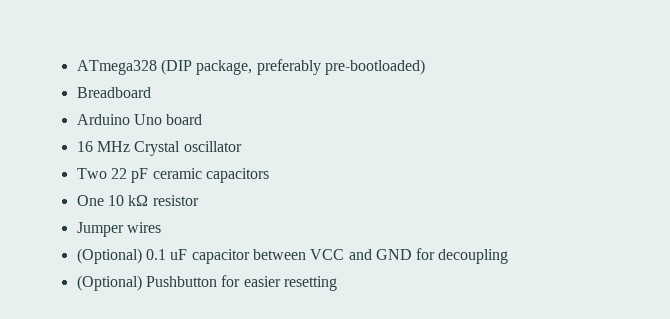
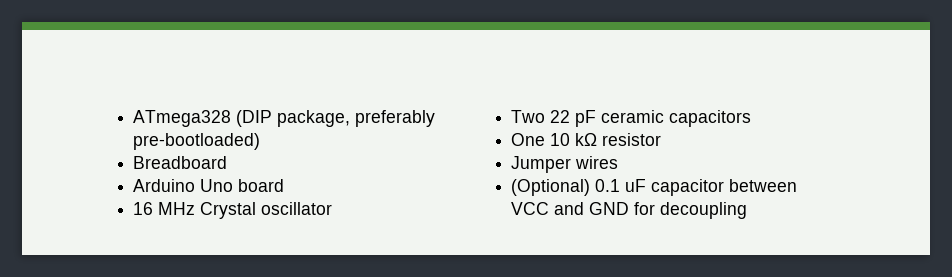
[76,275,337,291] // (Optional) Pushbutton for easier resetting -> (748, 210) none

